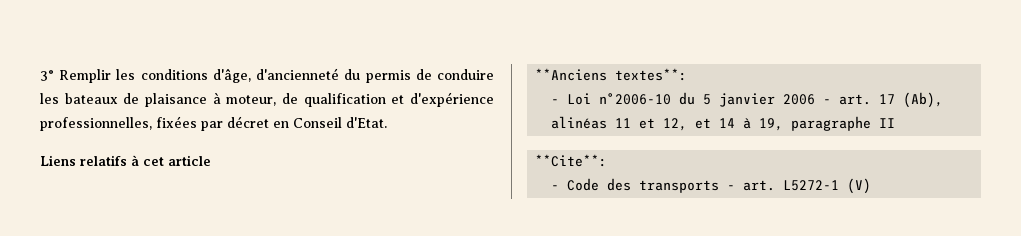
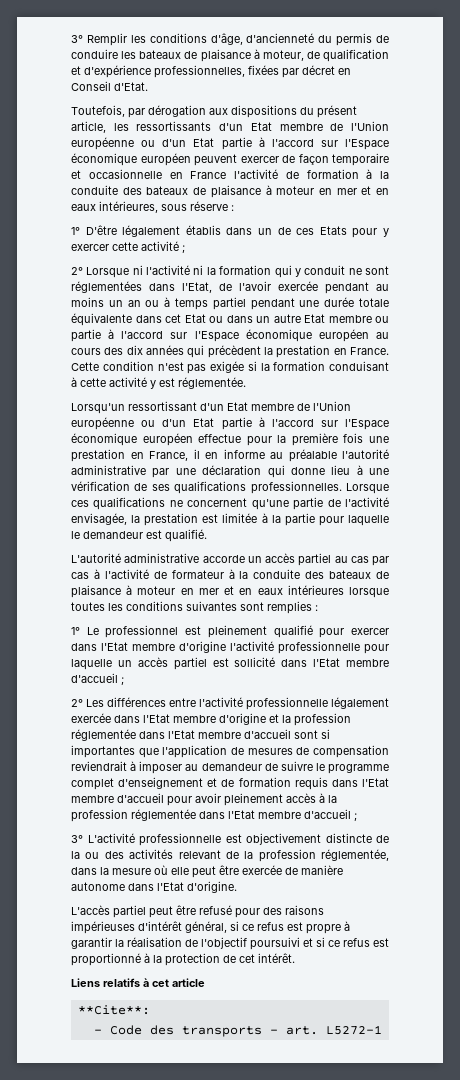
(387, 122) none -> [71,105,357,118] [71,121,390,133] [71,137,389,150] [71,153,389,166] [71,169,389,179] [71,185,389,198] [71,201,234,213] [71,225,389,238] [71,241,185,253] [71,265,390,278] [71,281,389,294] [71,297,390,310] [71,313,389,326] [71,329,389,342] [71,345,389,358] [71,361,389,374] [71,377,246,389] [71,401,351,414] [71,417,389,430] [71,433,389,446] [71,449,389,462] [71,465,389,478] [71,481,389,494] [71,497,389,510] [71,513,389,526] [71,529,207,542] [71,553,389,566] [71,569,389,579] [71,585,390,598] [71,601,318,614] [71,625,390,638] [71,641,389,654] [71,657,389,670] [71,673,124,685] [71,697,389,710] [71,713,351,726] [71,729,330,741] [71,745,389,758] [71,761,389,774] [71,777,389,790] [71,793,337,806] [71,809,357,822] [71,833,389,846] [71,849,389,862] [71,865,343,878] [71,881,237,893] [71,905,324,918] [71,921,350,934] [71,937,389,950] [71,953,295,966] // Toutefois, par dérogation aux dispositions du présent article, les ressortissants d'un Etat membre de l'Union européenne ou d'un Etat partie à l'accord sur l'Espace économique européen peuvent exercer de façon temporaire et occasionnelle en France l'activité de formation à la conduite des bateaux de plaisance à moteur en mer et en eaux intérieures, sous réserve : // 1° D'être légalement établis dans un de ces Etats pour y exercer cette activité ; // 2° Lorsque ni l'activité ni la formation qui y conduit ne sont réglementées dans l'Etat, de l'avoir exercée pendant au moins un an ou à temps partiel pendant une durée totale équivalente dans cet Etat ou dans un autre Etat membre ou partie à l'accord sur l'Espace économique européen au cours des dix années qui précèdent la prestation en France. Cette condition n'est pas exigée si la formation conduisant à cette activité y est réglementée. // Lorsqu'un ressortissant d'un Etat membre de l'Union européenne ou d'un Etat partie à l'accord sur l'Espace économique européen effectue pour la première fois une prestation en France, il en informe au préalable l'autorité administrative par une déclaration qui donne lieu à une vérification de ses qualifications professionnelles. Lorsque ces qualifications ne concernent qu'une partie de l'activité envisagée, la prestation est limitée à la partie pour laquelle le demandeur est qualifié. // L'autorité administrative accorde un accès partiel au cas par cas à l'activité de formateur à la conduite des bateaux de plaisance à moteur en mer et en eaux intérieures lorsque toutes les conditions suivantes sont remplies : // 1° Le professionnel est pleinement qualifié pour exercer dans l'Etat membre d'origine l'activité professionnelle pour laquelle un accès partiel est sollicité dans l'Etat membre d'accueil ; // 2° Les différences entre l'activité professionnelle légalement exercée dans l'Etat membre d'origine et la profession réglementée dans l'Etat membre d'accueil sont si importantes que l'application de mesures de compensation reviendrait à imposer au demandeur de suivre le programme complet d'enseignement et de formation requis dans l'Etat membre d'accueil pour avoir pleinement accès à la profession réglementée dans l'Etat membre d'accueil ; // 3° L'activité professionnelle est objectivement distincte de la ou des activités relevant de la profession réglementée, dans la mesure où elle peut être exercée de manière autonome dans l'Etat d'origine. // L'accès partiel peut être refusé pour des raisons impérieuses d'intérêt général, si ce refus est propre à garantir la réalisation de l'objectif poursuivi et si ce refus est proportionné à la protection de cet intérêt.
[535,68,688,81] [551,92,944,108] [551,116,896,131] // **Anciens textes**: // - Loi n°2006-10 du 5 janvier 2006 - art. 17 (Ab), alinéas 11 et 12, et 14 à 19, paragraphe II -> (205, 982) none
[847,178,872,194] (V) -> (382, 1030) none

